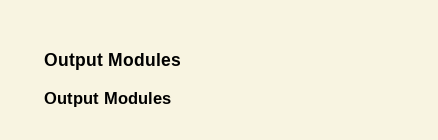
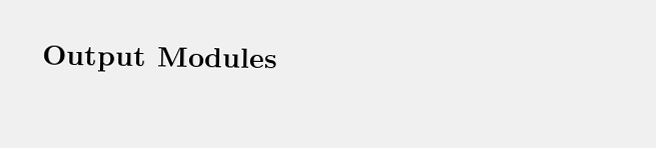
[44,53,181,70] [44,92,171,107] Output Modules // Output Modules -> [42,45,278,73] Output Modules

